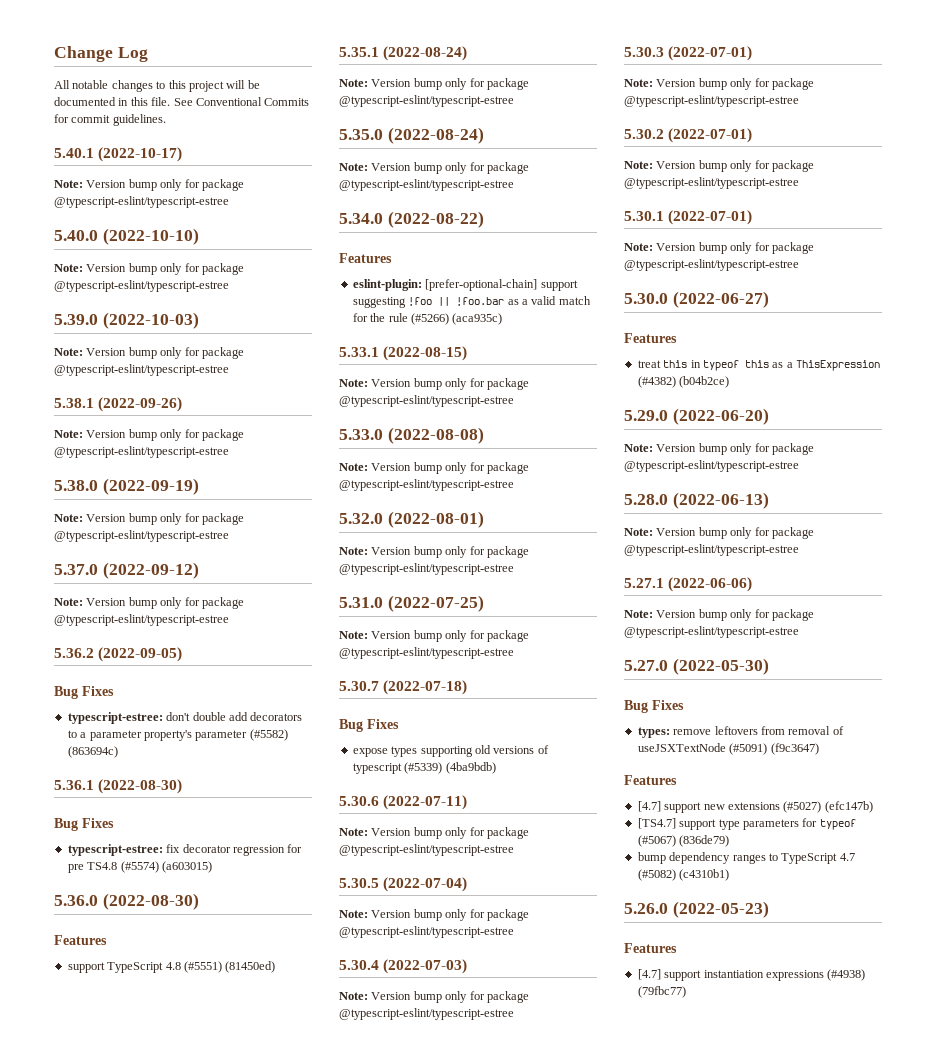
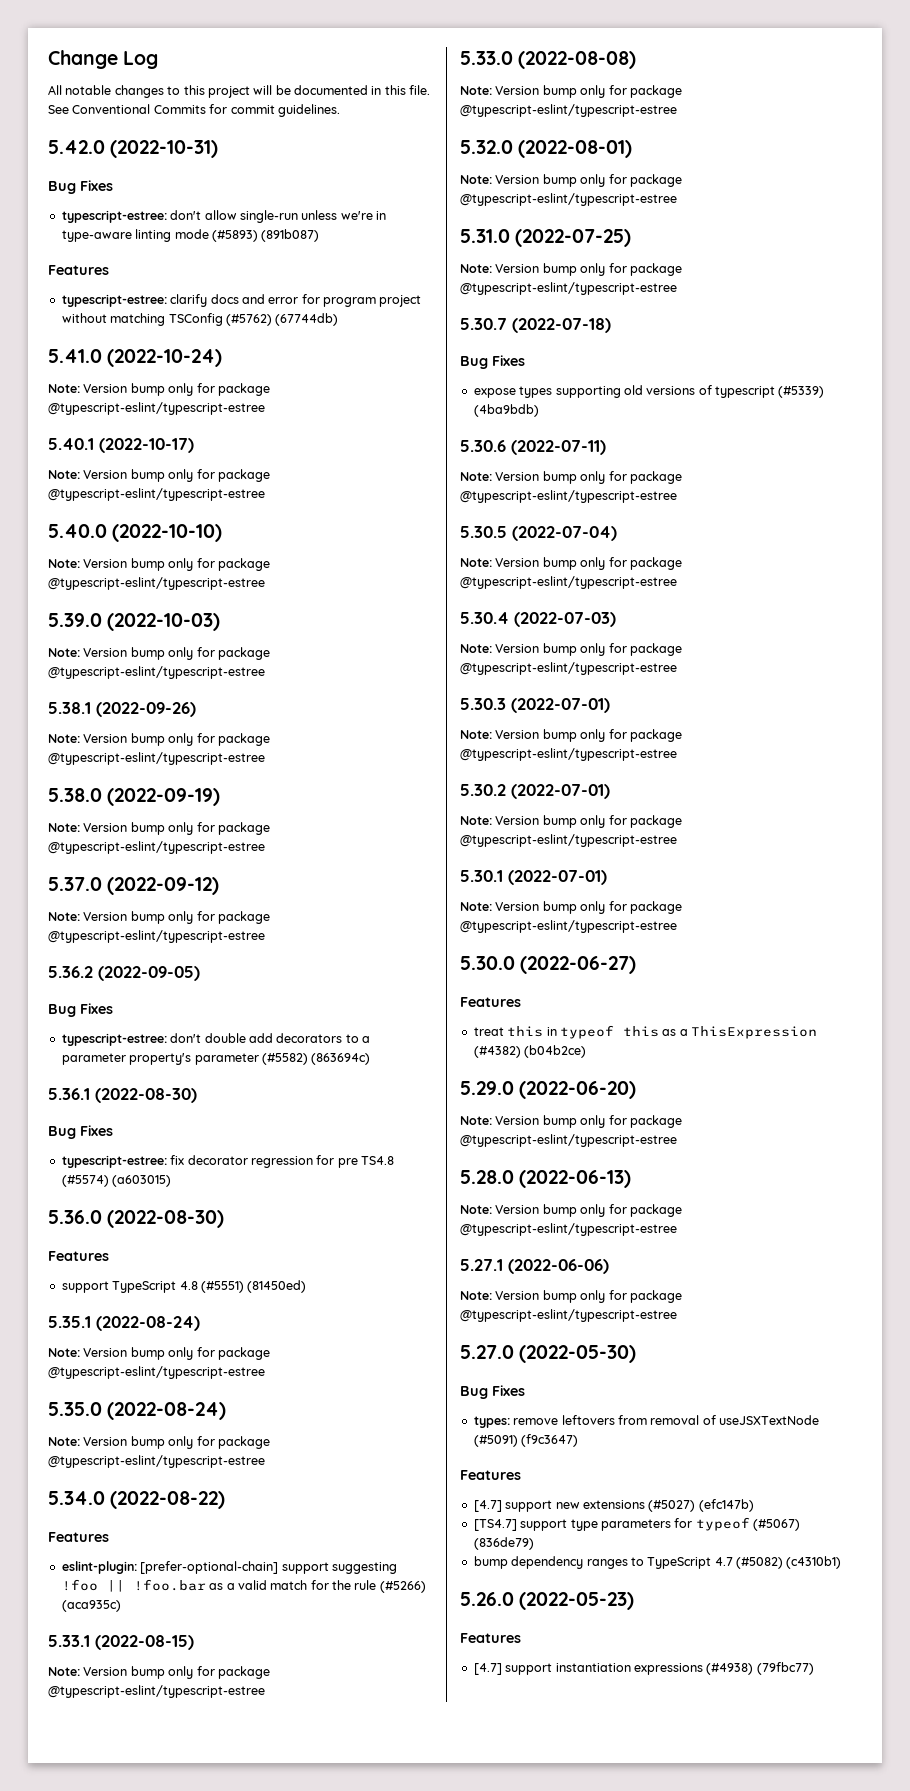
(166, 120) none -> [48,140,219,158] [48,180,113,194] [61,210,386,223] [61,229,320,242] [48,265,109,275] [61,294,422,307] [61,313,339,326] [48,349,223,367] [48,383,270,396] [48,402,265,415] // 5.42.0 (2022-10-31) // Bug Fixes // typescript-estree: don't allow single-run unless we're in type-aware linting mode (#5893) (891b087) // Features // typescript-estree: clarify docs and error for program project without matching TSConfig (#5762) (67744db) // 5.41.0 (2022-10-24) // Note: Version bump only for package @typescript-eslint/typescript-estree

